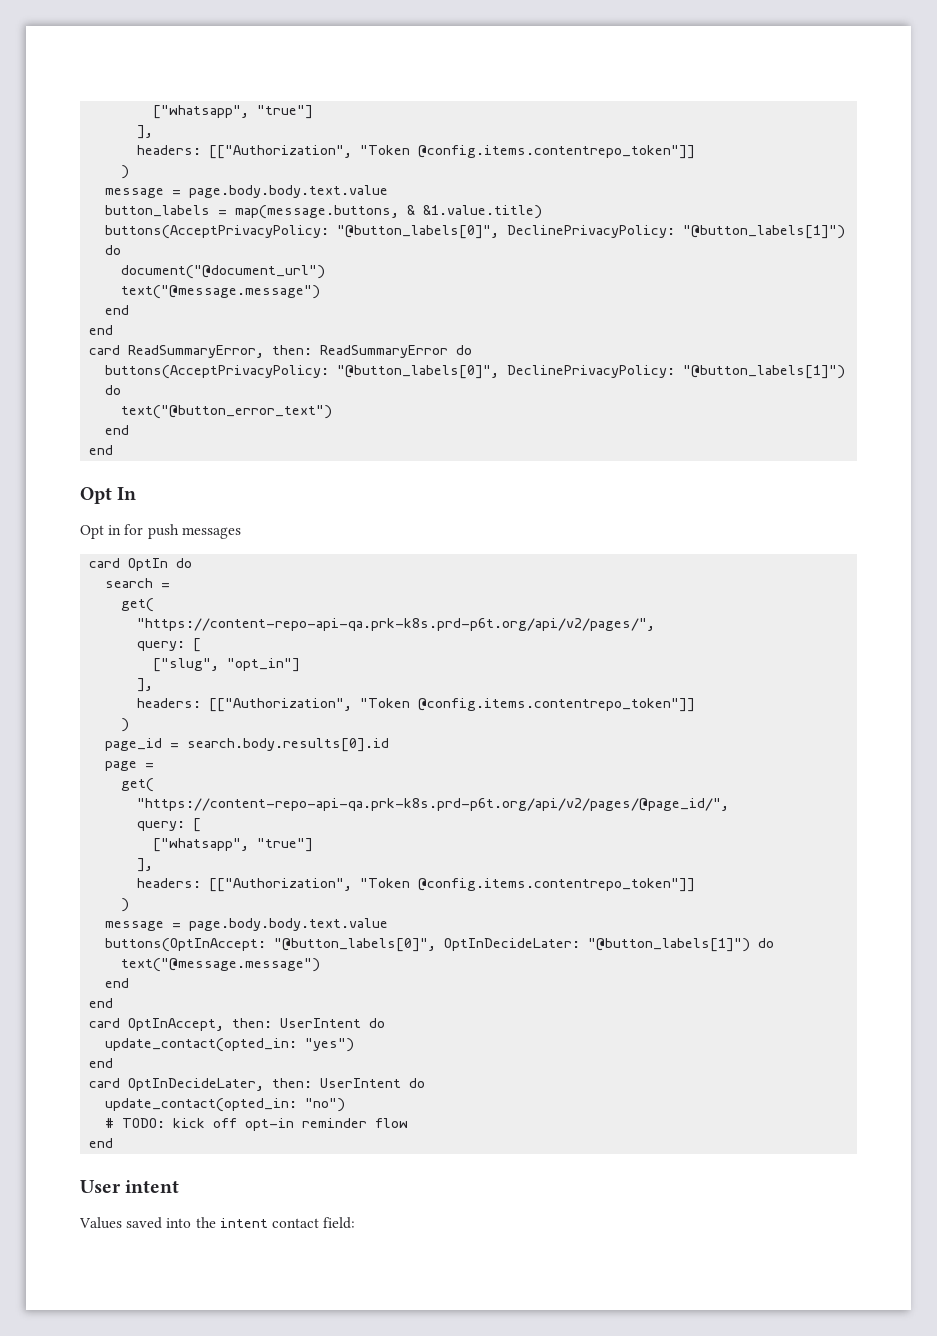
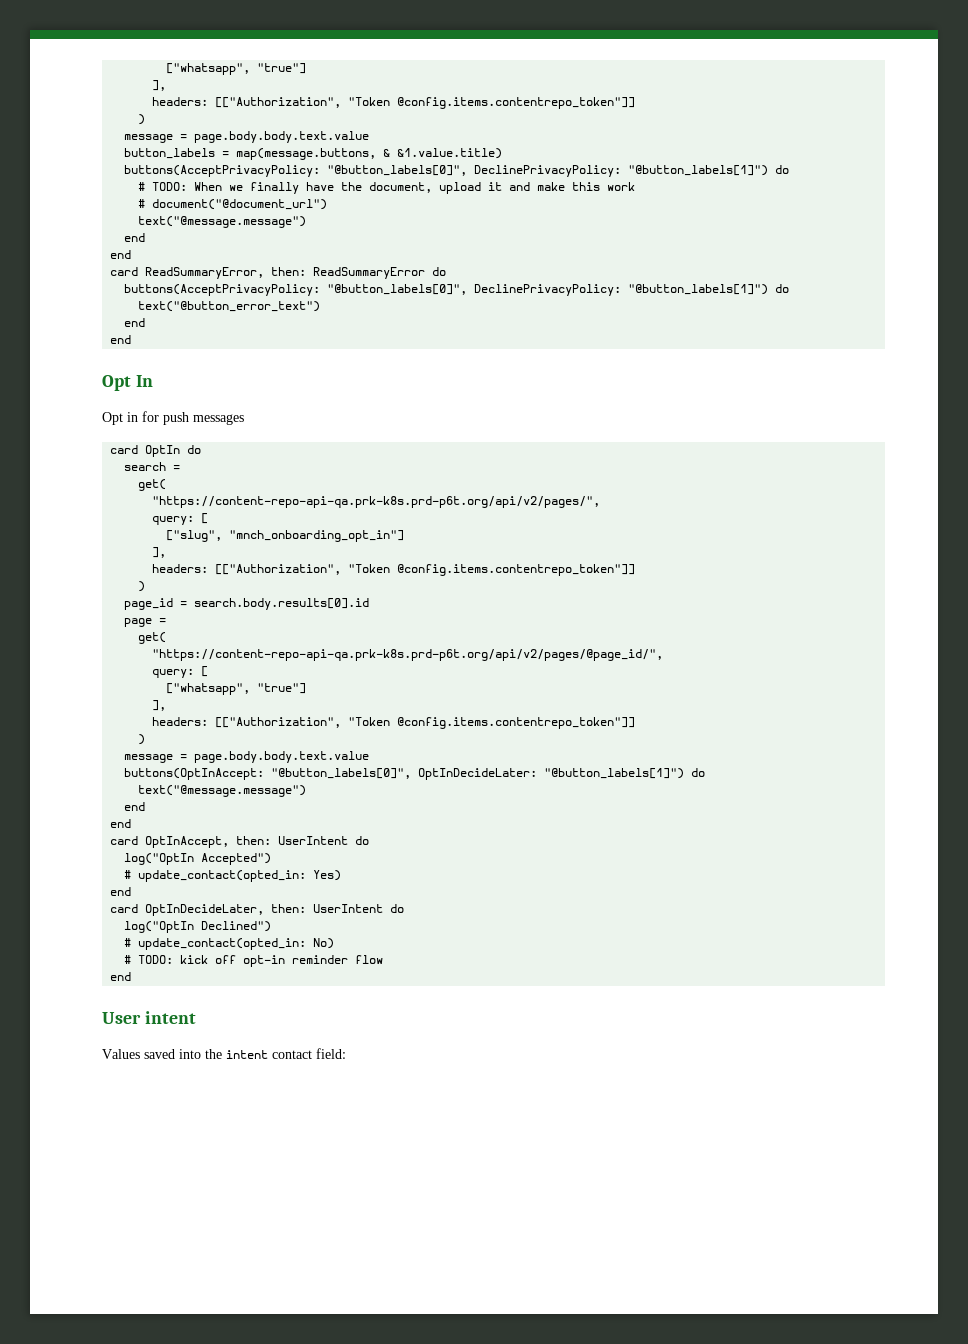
(122, 250) none -> [138,182,636,194] [138,199,146,208] # TODO: When we finally have the document, upload it and make this work // #
[227,658,301,672] "opt_in"] -> [229,530,405,542] "mnch_onboarding_opt_in"]
[105,1038,355,1052] update_contact(opted_in: "yes") -> [124,853,272,865] [124,870,342,882] log("OptIn Accepted") // # update_contact(opted_in: Yes)
[105,1098,346,1112] update_contact(opted_in: "no") -> [124,921,272,933] [124,938,335,950] log("OptIn Declined") // # update_contact(opted_in: No)

